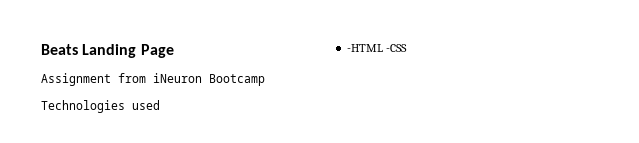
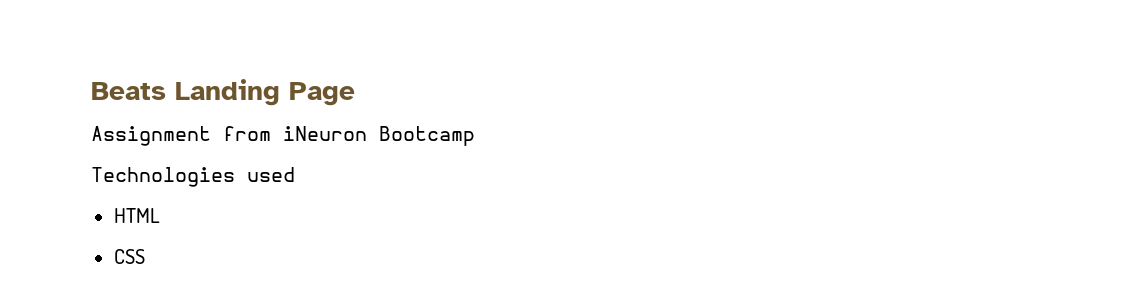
[347,44,408,52] -HTML -CSS -> [113,208,160,223] [113,249,145,264] HTML // CSS

